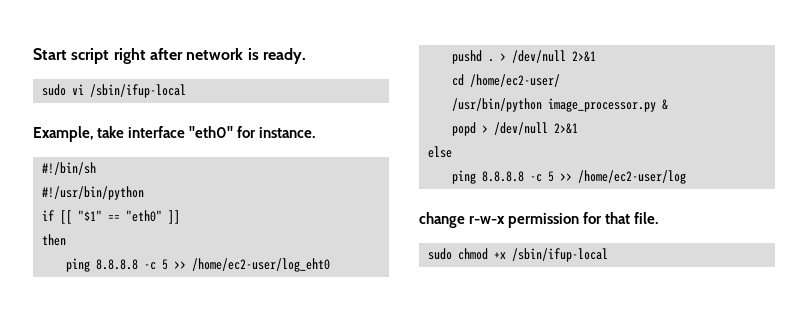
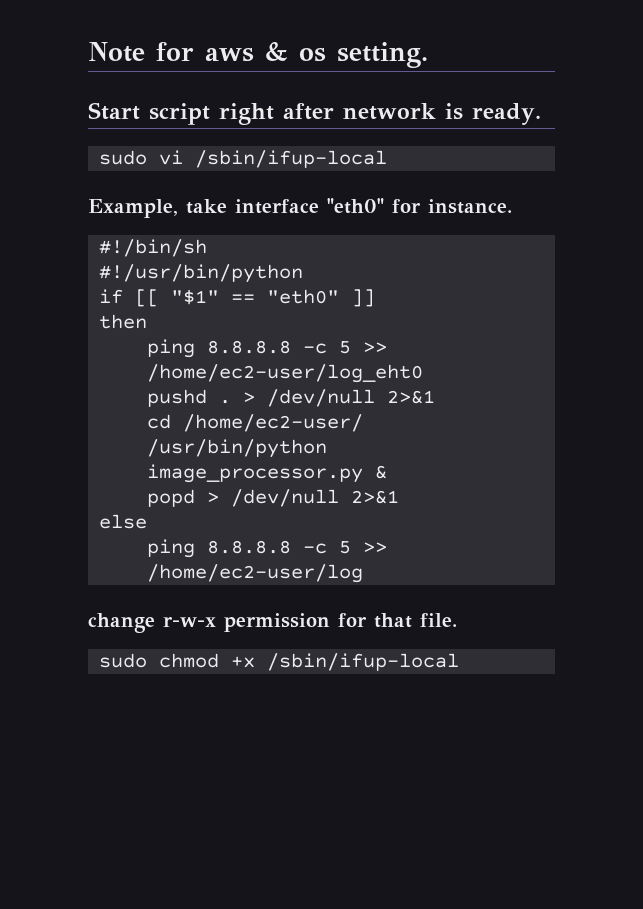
(33, 54) none -> [88,42,428,68] Note for aws & os setting. //

